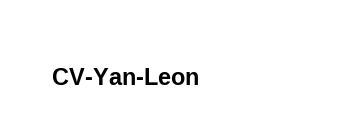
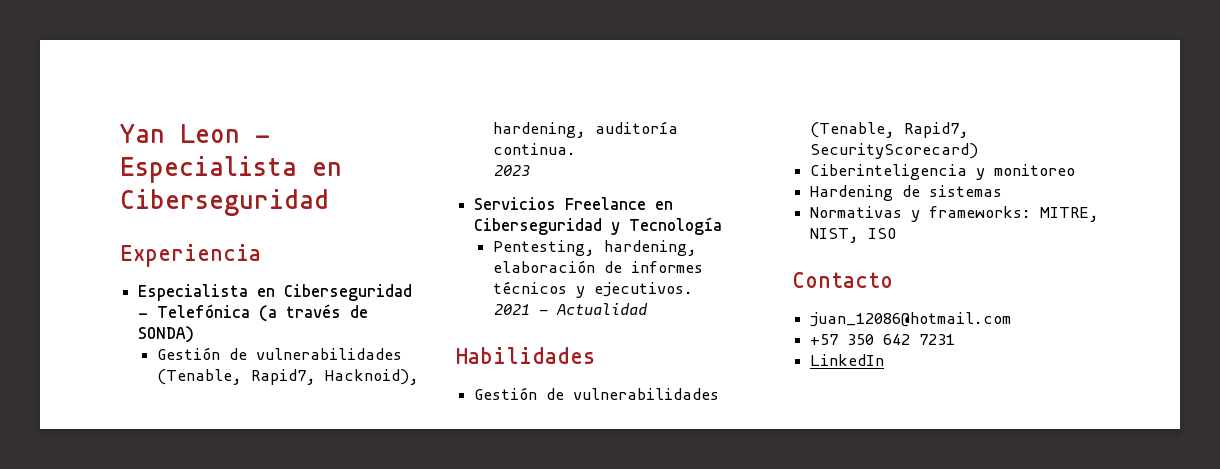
[52,68,199,85] CV-Yan-Leon -> [120,124,270,143] [120,156,342,183] [120,189,329,216] [120,244,261,267] [138,284,413,301] [138,304,369,322] [138,326,195,343] [156,347,402,360] [156,369,419,385] [492,121,678,138] [492,143,576,155] [493,165,530,176] [474,197,674,210] [474,217,723,235] [492,240,697,256] [492,260,703,273] [492,281,693,298] [493,303,648,315] [456,347,595,364] [474,387,720,400] [810,122,970,138] [810,143,979,159] [810,164,1076,180] [810,185,1003,201] [810,206,1100,222] [810,228,897,243] [792,272,893,288] [810,312,1012,327] [810,334,956,345] [810,354,885,366] Yan Leon - Especialista en Ciberseguridad // Experiencia // Especialista en Ciberseguridad - Telefónica (a través de SONDA) // Gestión de vulnerabilidades (Tenable, Rapid7, Hacknoid), hardening, auditoría continua. // 2023 // Servicios Freelance en Ciberseguridad y Tecnología // Pentesting, hardening, elaboración de informes técnicos y ejecutivos. // 2021 - Actualidad // Habilidades // Gestión de vulnerabilidades (Tenable, Rapid7, SecurityScorecard) // Ciberinteligencia y monitoreo // Hardening de sistemas // Normativas y frameworks: MITRE, NIST, ISO // Contacto // juan_12086@hotmail.com // +57 350 642 7231 // LinkedIn

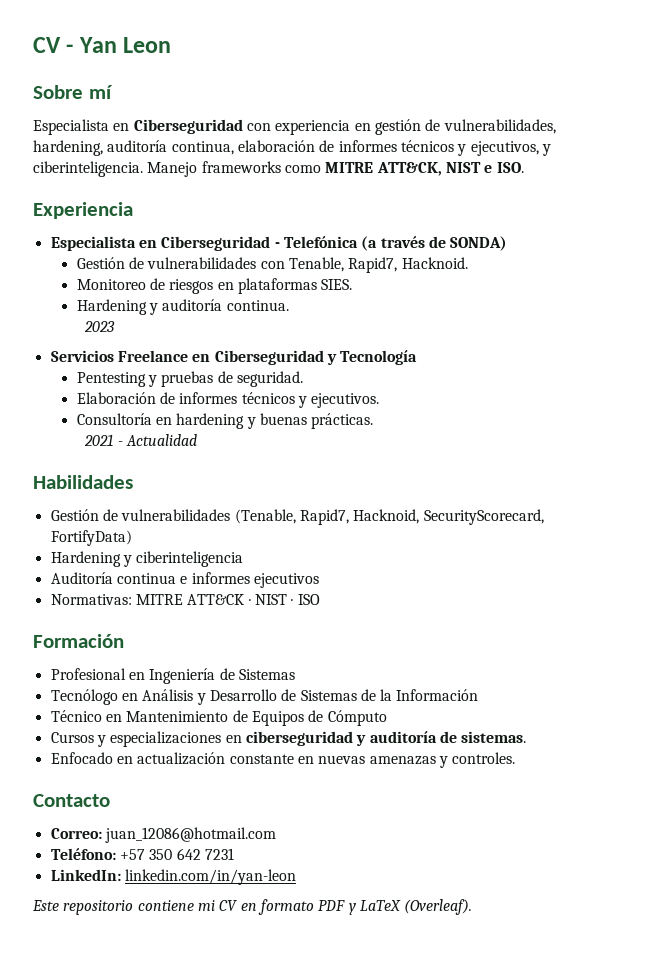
(120, 133) none -> [33,37,74,53] CV -
[255,135,270,143] [120,156,342,183] [120,189,329,216] - Especialista en Ciberseguridad -> [33,85,113,99] [33,119,556,135] [33,140,551,156] [33,161,524,177] // Sobre mí // Especialista en Ciberseguridad con experiencia en gestión de vulnerabilidades, hardening, auditoría continua, elaboración de informes técnicos y ejecutivos, y ciberinteligencia. Manejo frameworks como MITRE ATT&CK, NIST e ISO.
[156,369,419,385] [492,122,586,138] (Tenable, Rapid7, Hacknoid), hardening, -> [260,257,468,273] [76,278,353,294] [76,299,159,315] con Tenable, Rapid7, Hacknoid. // Monitoreo de riesgos en plataformas SIES. // Hardening y
[492,240,697,256] [492,260,595,273] Pentesting, hardening, elaboración -> [76,371,304,387] [76,392,156,404] Pentesting y pruebas de seguridad. // Elaboración
(693, 289) none -> [76,413,374,429] // Consultoría en hardening y buenas prácticas.
[810,143,979,159] [810,164,1076,180] [810,185,1003,201] [810,206,1100,222] [810,228,897,243] SecurityScorecard) // Ciberinteligencia y monitoreo // Hardening de sistemas // Normativas y frameworks: MITRE, NIST, ISO -> [353,509,544,525] [50,530,132,546] [50,551,244,567] [50,572,319,588] [50,594,320,605] [33,634,124,648] [50,668,295,684] [50,689,479,705] [50,710,387,726] [50,731,527,747] [50,752,516,768] Hacknoid, SecurityScorecard, FortifyData) // Hardening y ciberinteligencia // Auditoría continua e informes ejecutivos // Normativas: MITRE ATT&CK · NIST · ISO // Formación // Profesional en Ingeniería de Sistemas // Tecnólogo en Análisis y Desarrollo de Sistemas de la Información // Técnico en Mantenimiento de Equipos de Cómputo // Cursos y especializaciones en ciberseguridad y auditoría de sistemas. // Enfocado en actualización constante en nuevas amenazas y controles.
(893, 280) none -> [50,828,102,839] Correo:
(1012, 319) none -> [50,848,116,860] Teléfono:
[810,354,885,366] LinkedIn -> [50,869,296,885] [32,899,473,915] LinkedIn: linkedin.com/in/yan-leon // Este repositorio contiene mi CV en formato PDF y LaTeX (Overleaf).

